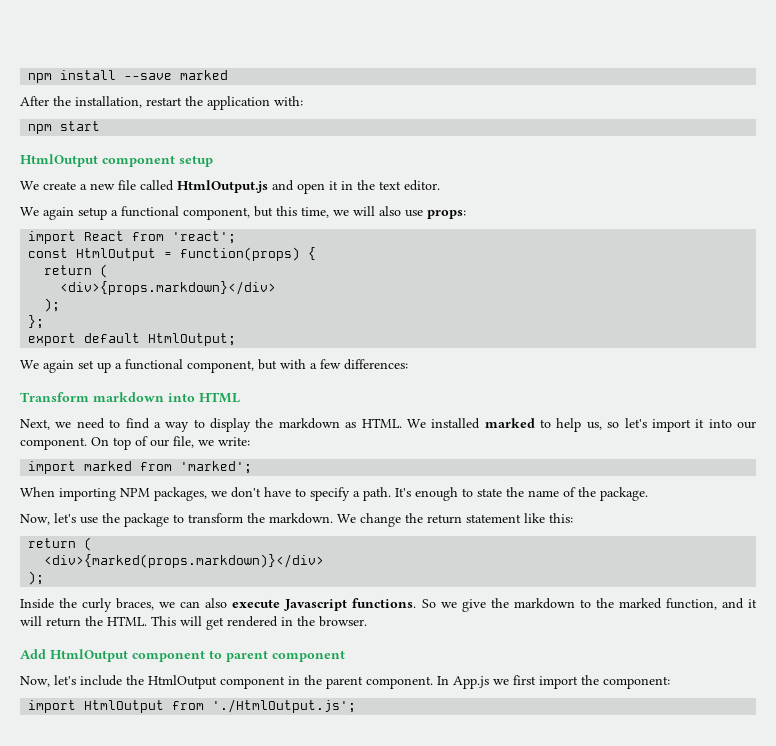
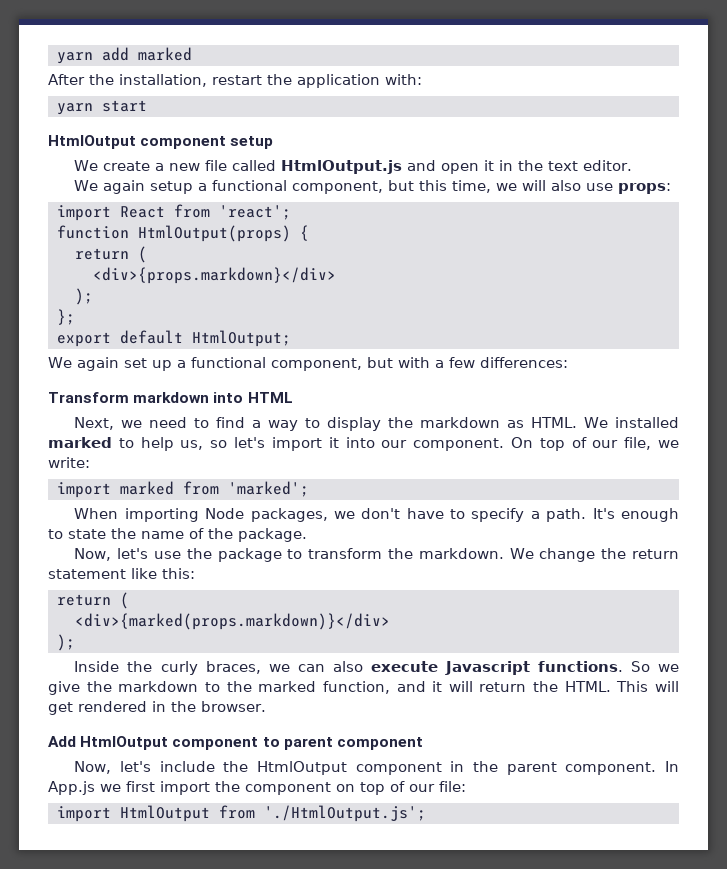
[28,70,173,83] npm install --save -> [57,47,129,64] yarn add
[28,124,53,134] npm -> [57,103,93,115] yarn
[28,247,301,261] const HtmlOutput = function(props) -> [57,225,291,242] function HtmlOutput(props)
[120,488,150,497] NPM -> [205,508,245,519] Node
[603,676,670,689] component: -> [245,781,466,795] component on top of our file:

